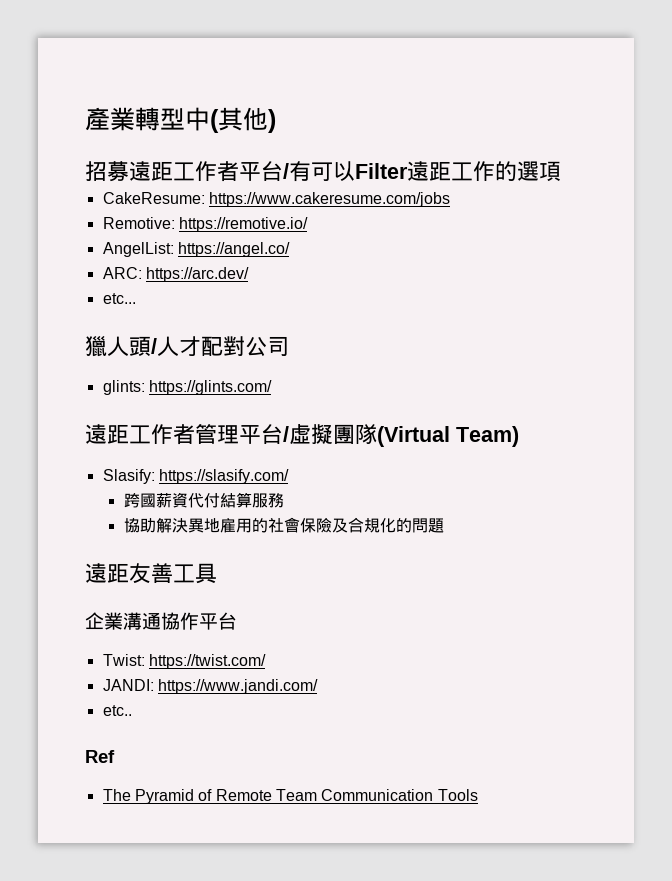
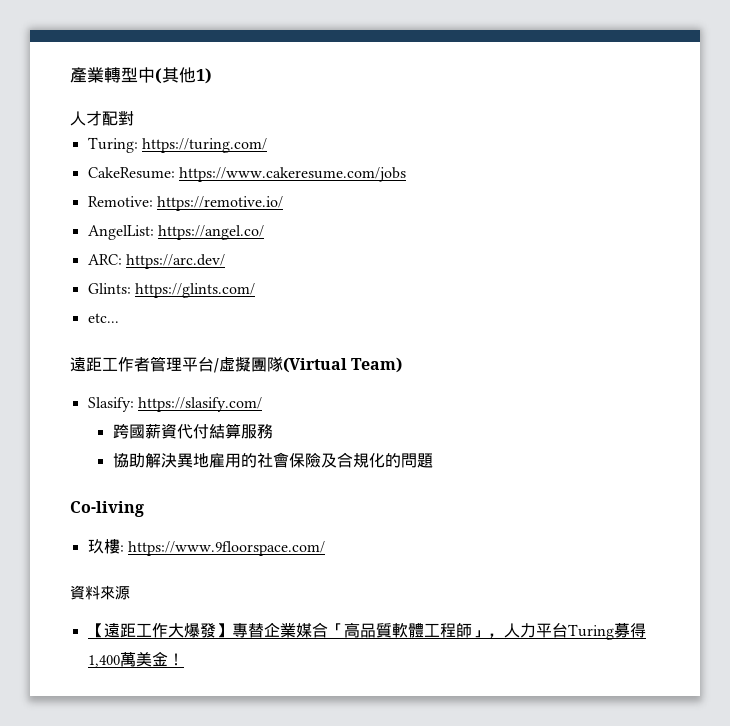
[268,109,276,133] [85,161,561,182] ) // 招募遠距工作者平台/有可以Filter遠距工作的選項 -> [196,68,212,84] [70,111,134,126] [87,137,267,153] 1) // 人才配對 // Turing: https://turing.com/
(249, 274) none -> [87,283,255,298] // Glints: https://glints.com/
[85,335,289,357] [102,380,272,395] // 獵人頭/人才配對公司 // glints: https://glints.com/ -> (119, 318) none
[85,563,217,584] [85,612,237,630] [102,654,266,669] [102,679,318,694] [102,705,132,716] [85,750,115,763] [102,789,478,804] 遠距友善工具 // 企業溝通協作平台 // Twist: https://twist.com/ // JANDI: https://www.jandi.com/ // etc.. // Ref // The Pyramid of Remote Team Communication Tools -> [70,501,144,517] [87,539,325,556] [70,585,130,600] [87,622,646,640] [87,652,184,667] Co-living // 玖樓: https://www.9floorspace.com/ // 資料來源 // 【遠距工作大爆發】專替企業媒合「高品質軟體工程師」，人力平台Turing募得1,400萬美金！

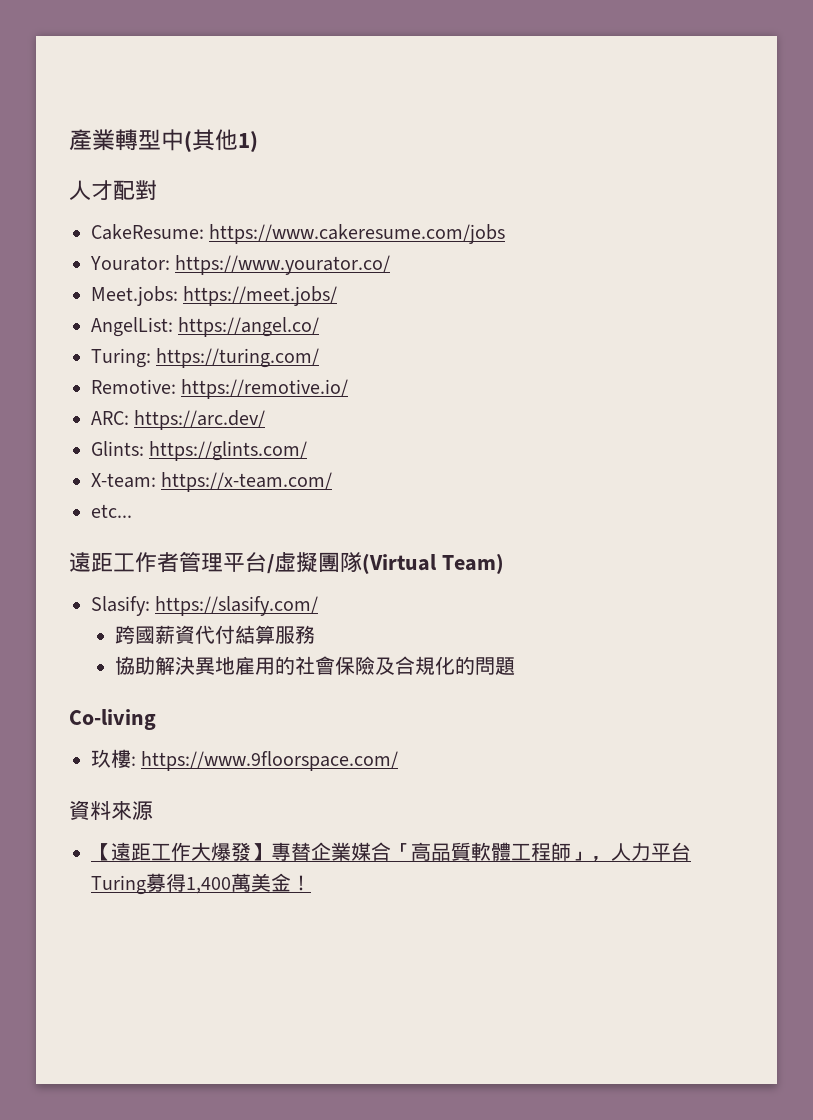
(134, 118) none -> [91,224,506,244] [90,255,391,275] [91,286,338,306] [91,317,320,337] // CakeResume: https://www.cakeresume.com/jobs // Yourator: https://www.yourator.co/ // Meet.jobs: https://meet.jobs/ // AngelList: https://angel.co/
[87,167,406,182] // CakeResume: https://www.cakeresume.com/jobs -> (320, 358) none
[87,225,264,240] // AngelList: https://angel.co/ -> (349, 389) none
(255, 290) none -> [91,472,333,492] // X-team: https://x-team.com/

